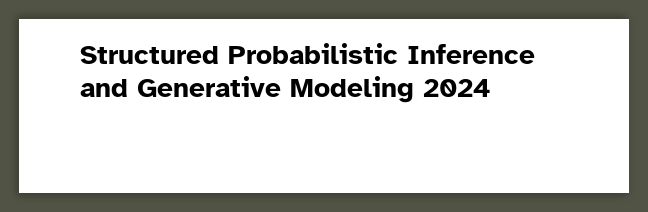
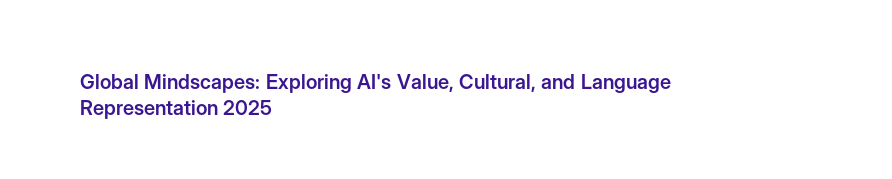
[80,43,535,64] [80,76,491,103] Structured Probabilistic Inference and Generative Modeling 2024 -> [80,74,671,93] [80,100,273,119] Global Mindscapes: Exploring AI's Value, Cultural, and Language Representation 2025

